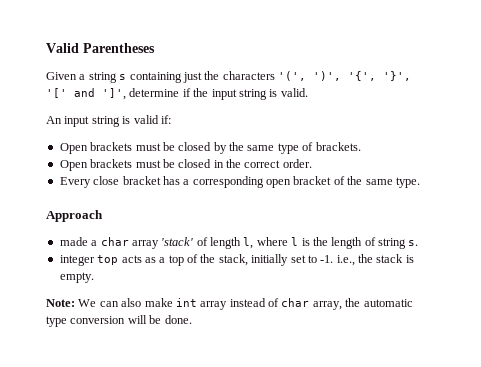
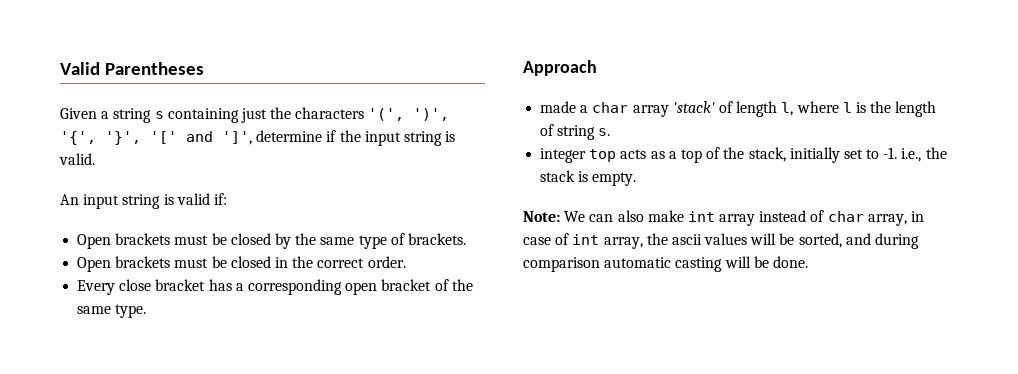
[345,298,413,307] [46,316,126,327] the automatic type conversion -> [911,211,925,222] [523,233,920,249] [523,257,723,272] in case of int array, the ascii values will be sorted, and during comparison automatic casting

